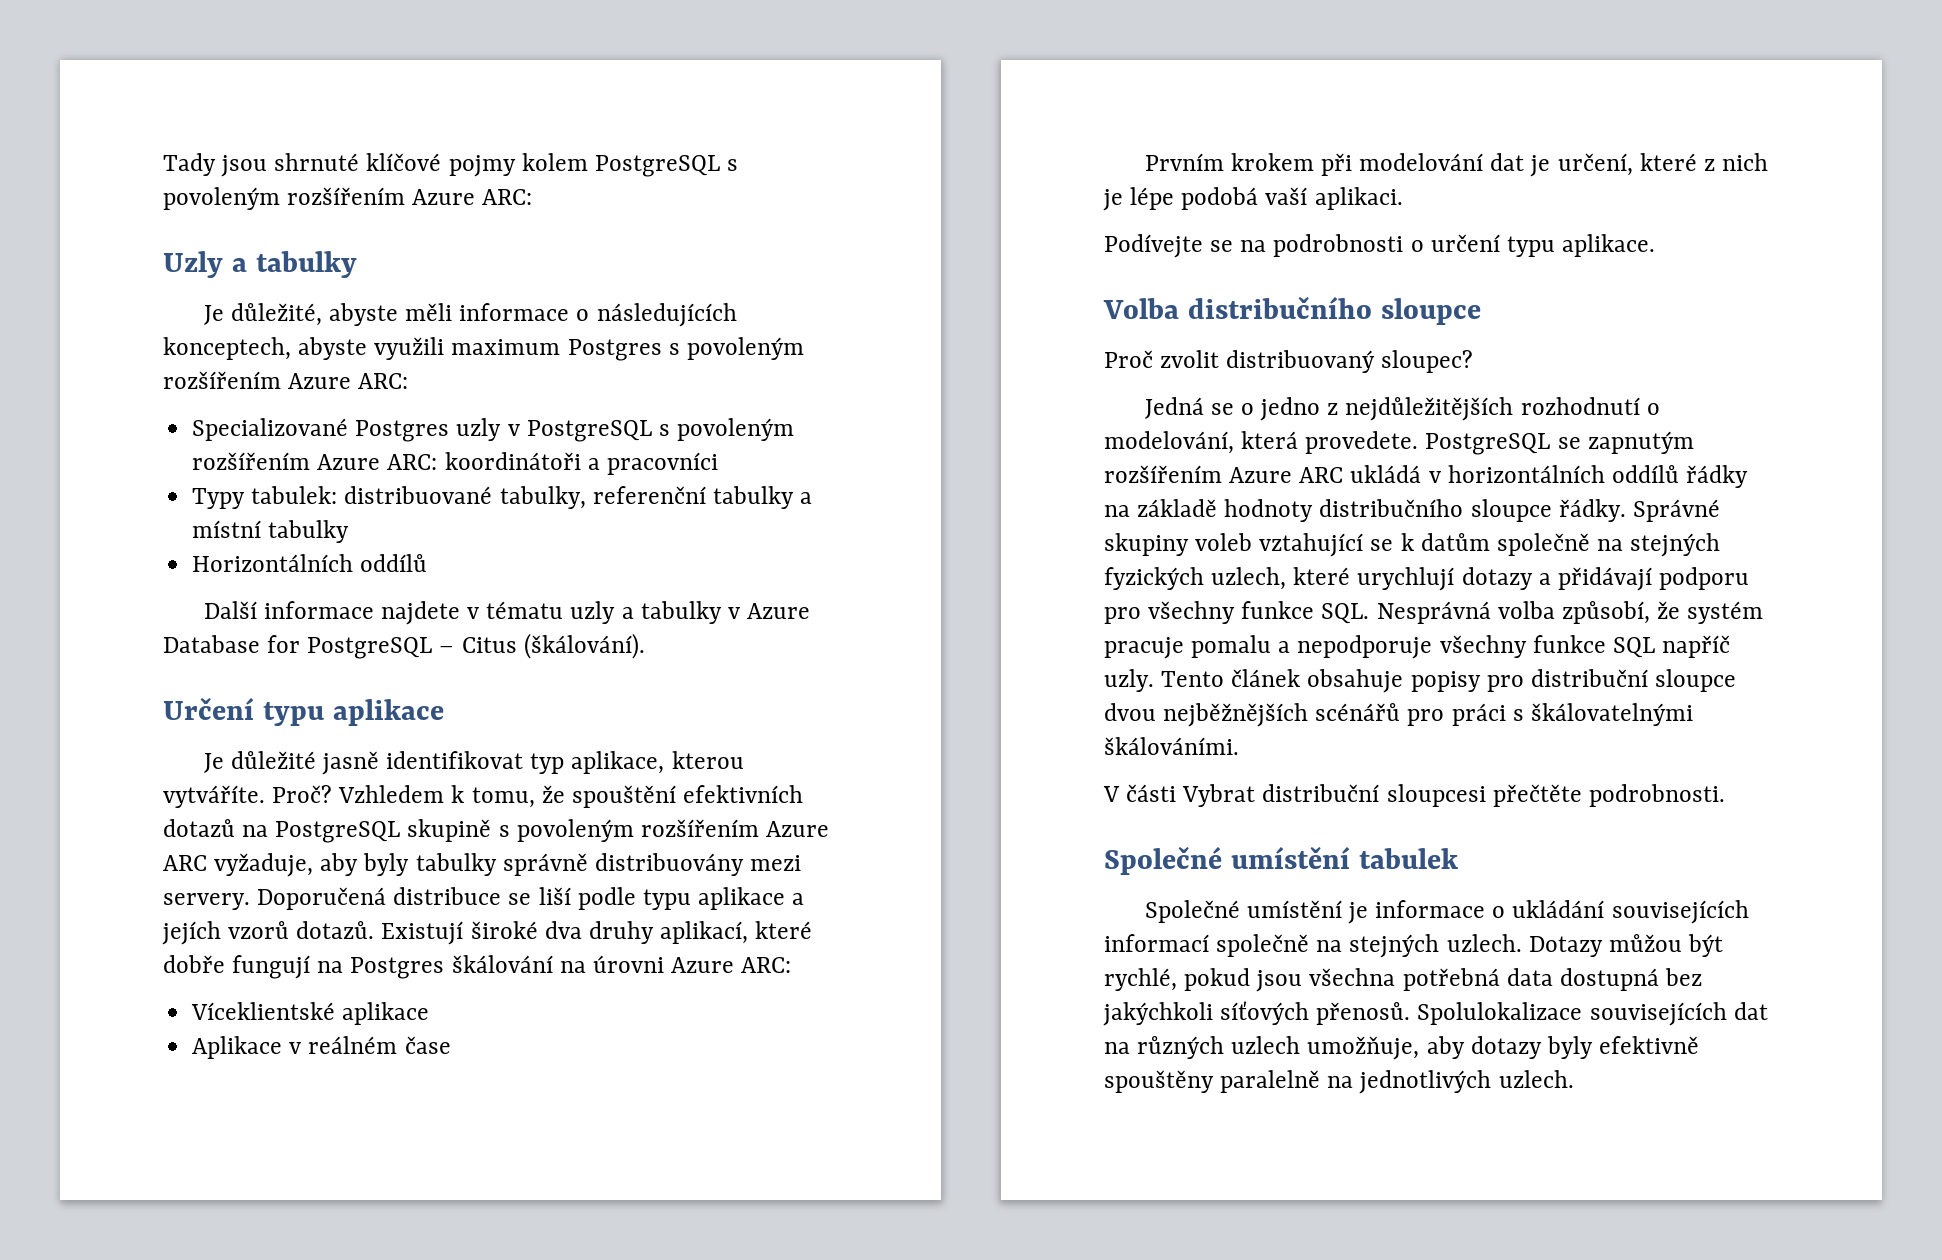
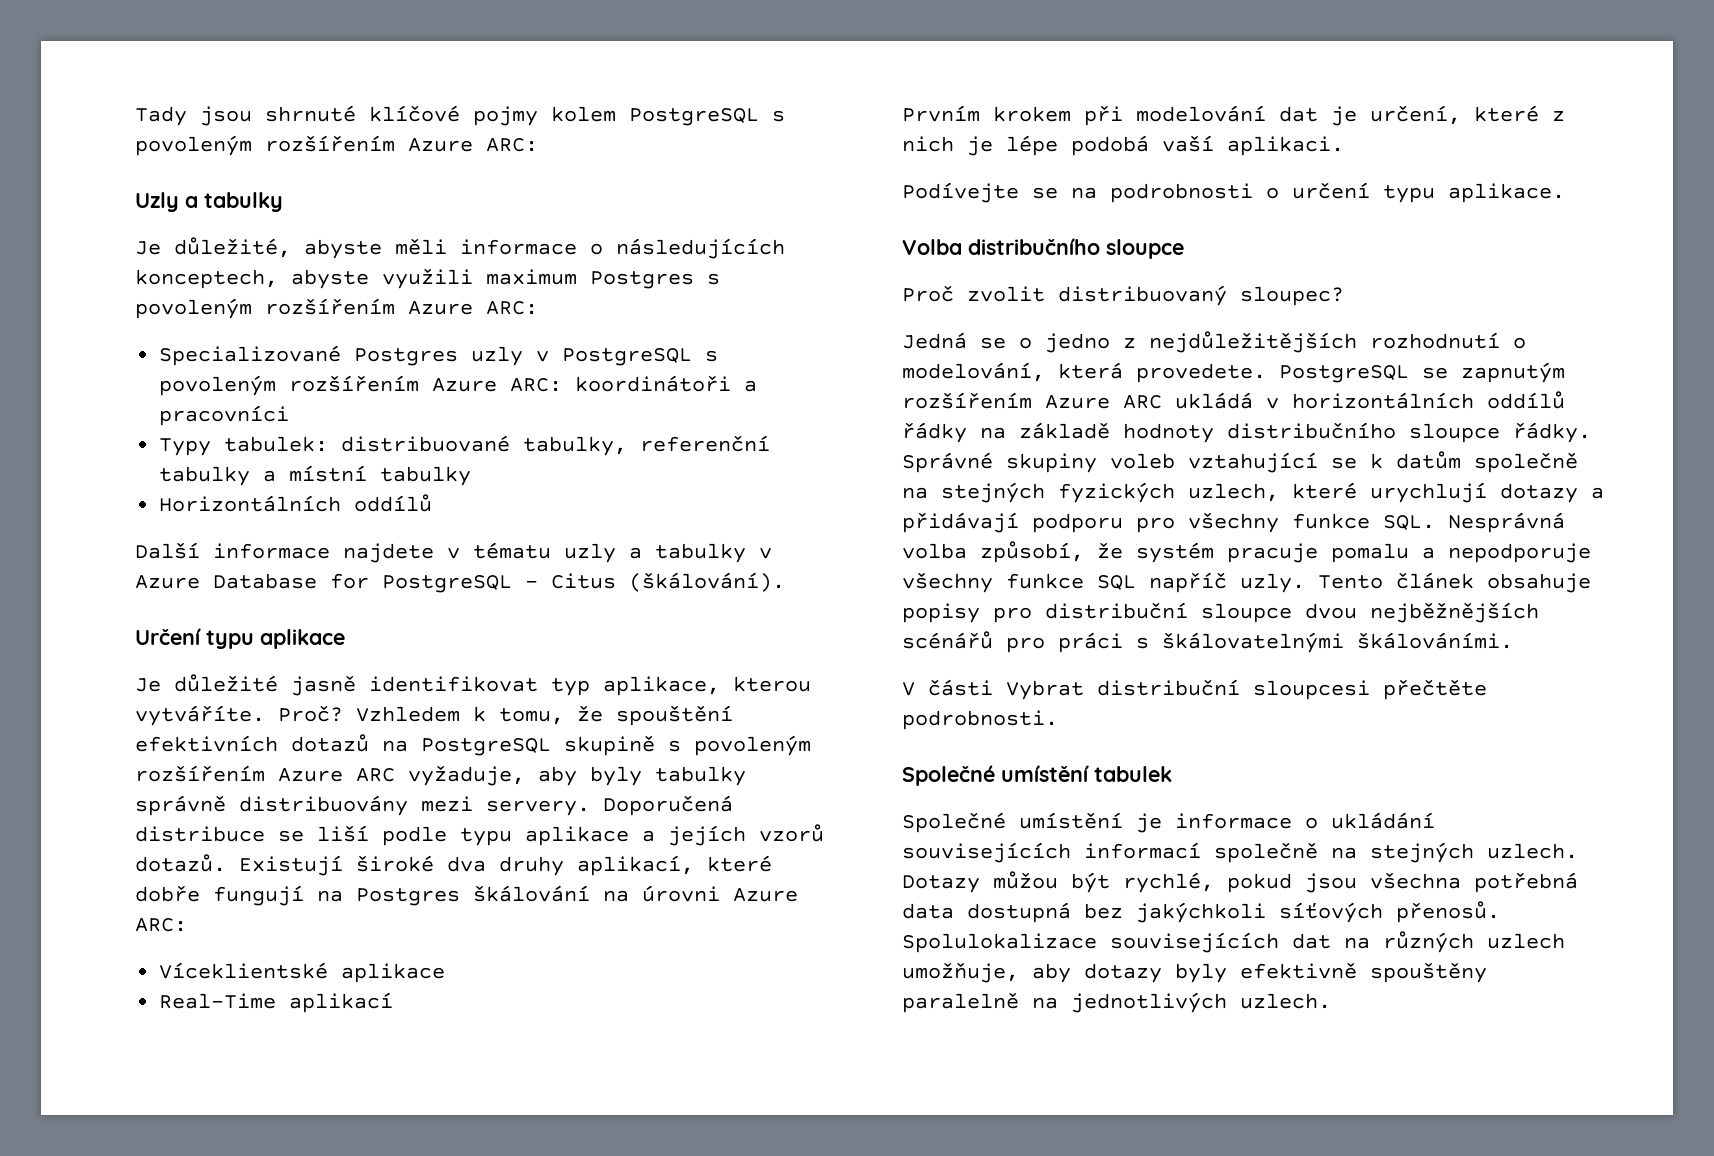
[192,1036,451,1059] Aplikace v reálném čase -> [159,992,394,1013] Real-Time aplikací

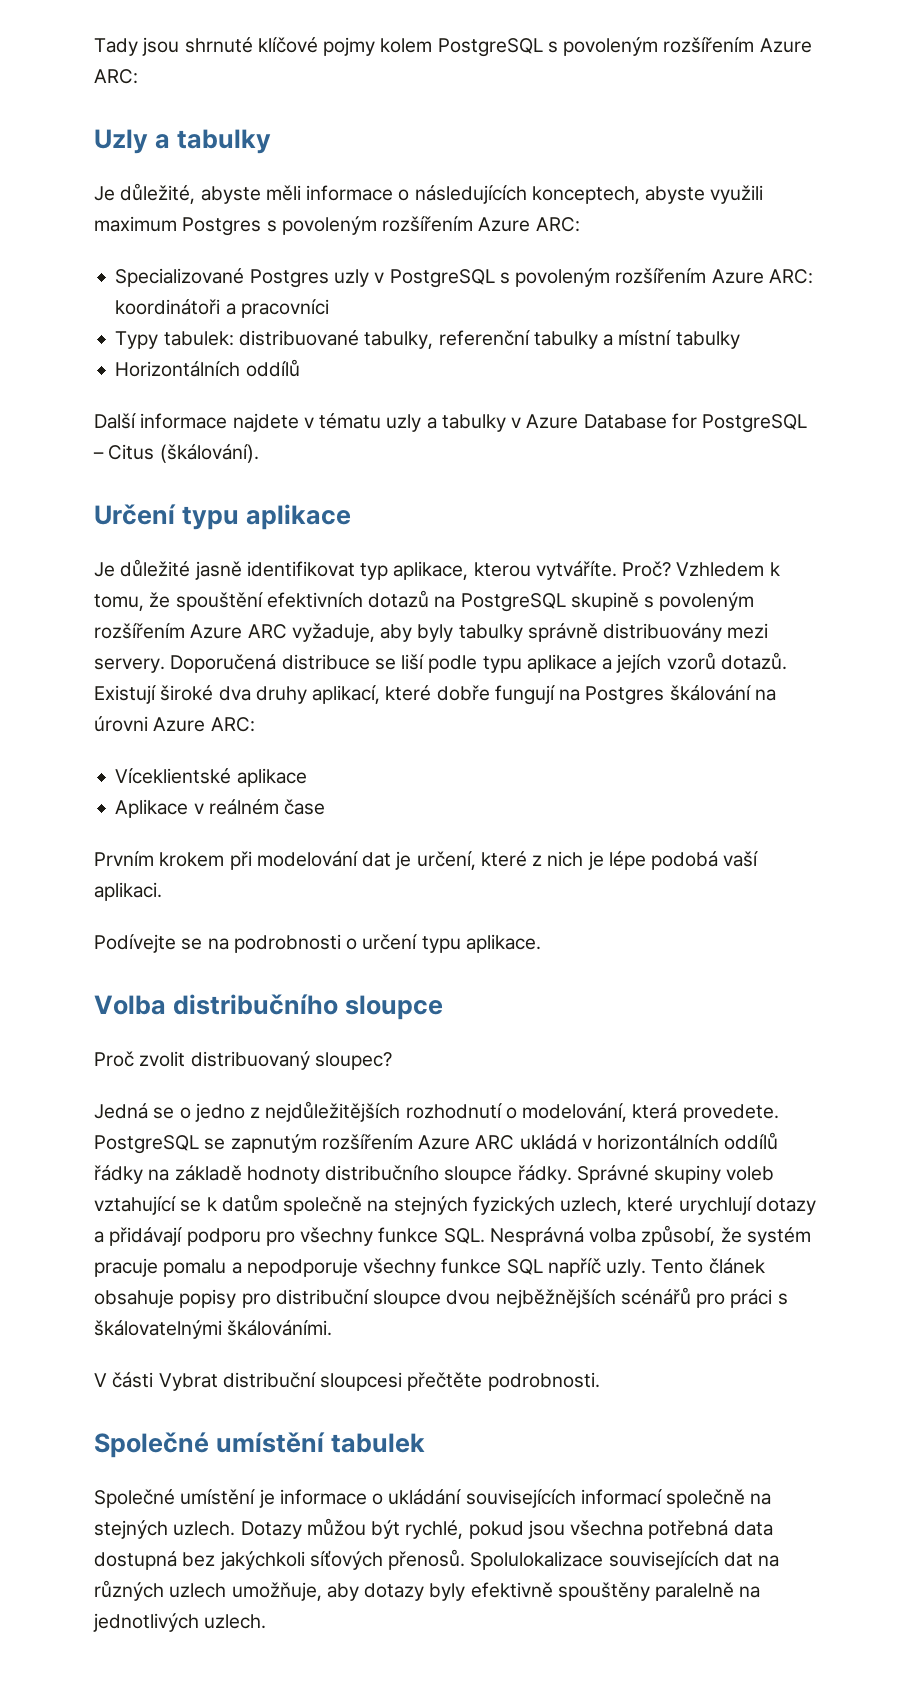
[159,992,394,1013] Real-Time aplikací -> [115,799,326,818] Aplikace v reálném čase

